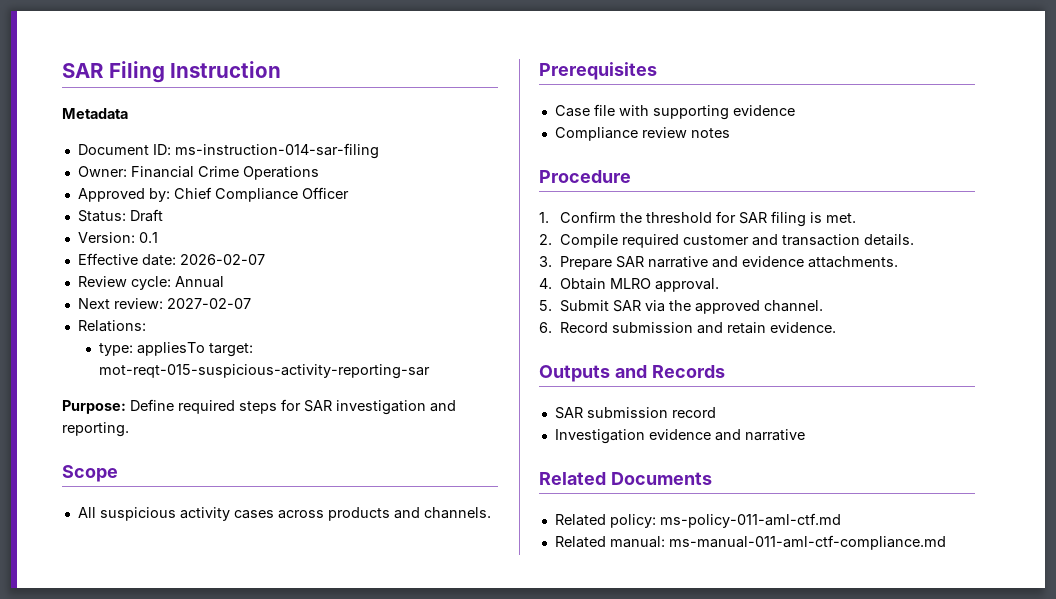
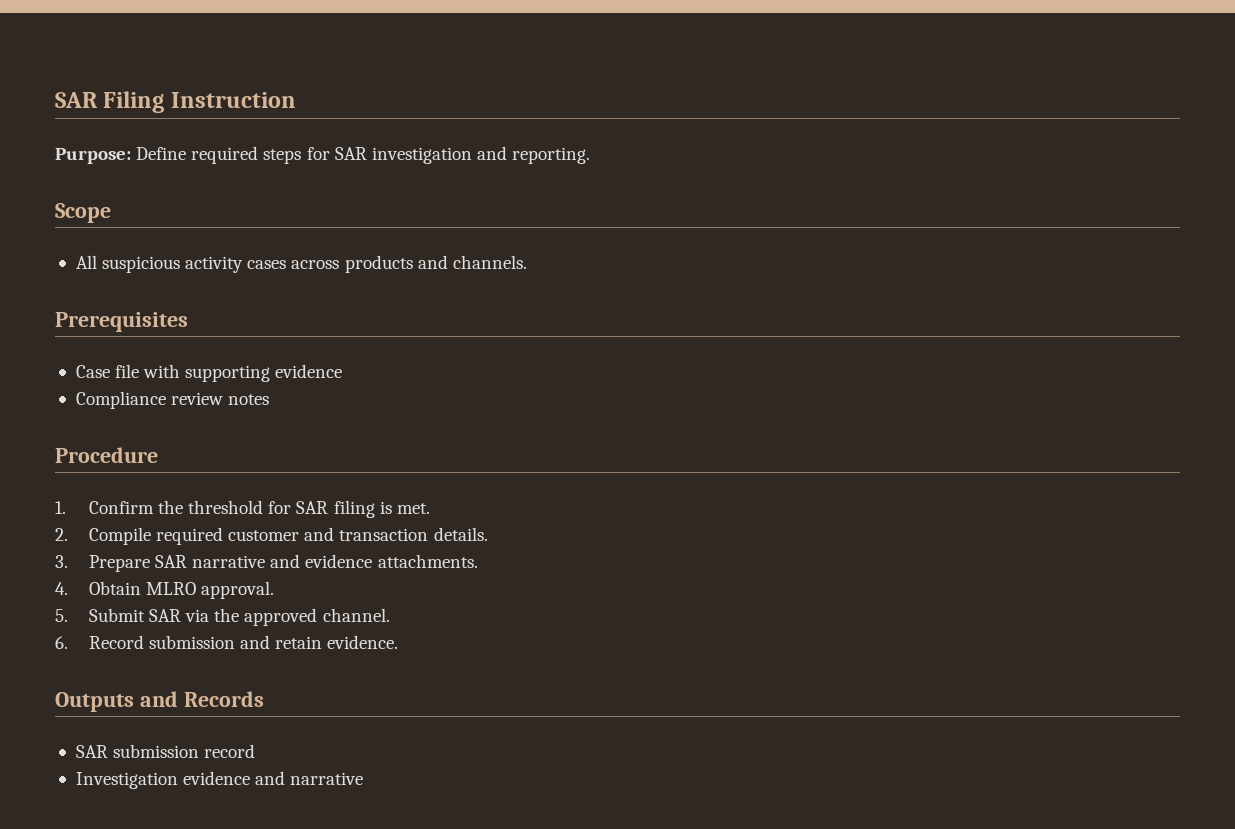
[62,108,128,119] [77,143,379,159] [77,166,319,180] [77,187,349,202] [77,209,163,222] [77,232,158,243] [77,253,265,266] [77,276,224,290] [77,298,251,309] [77,320,146,332] [98,342,253,357] [98,364,430,379] // Metadata // Document ID: ms-instruction-014-sar-filing // Owner: Financial Crime Operations // Approved by: Chief Compliance Officer // Status: Draft // Version: 0.1 // Effective date: 2026-02-07 // Review cycle: Annual // Next review: 2027-02-07 // Relations: // type: appliesTo target: mot-reqt-015-suspicious-activity-reporting-sar -> (296, 100) none
[539,472,712,485] [554,513,841,528] [554,535,946,550] // Related Documents // Related policy: ms-policy-011-aml-ctf.md // Related manual: ms-manual-011-aml-ctf-compliance.md -> (364, 778) none

